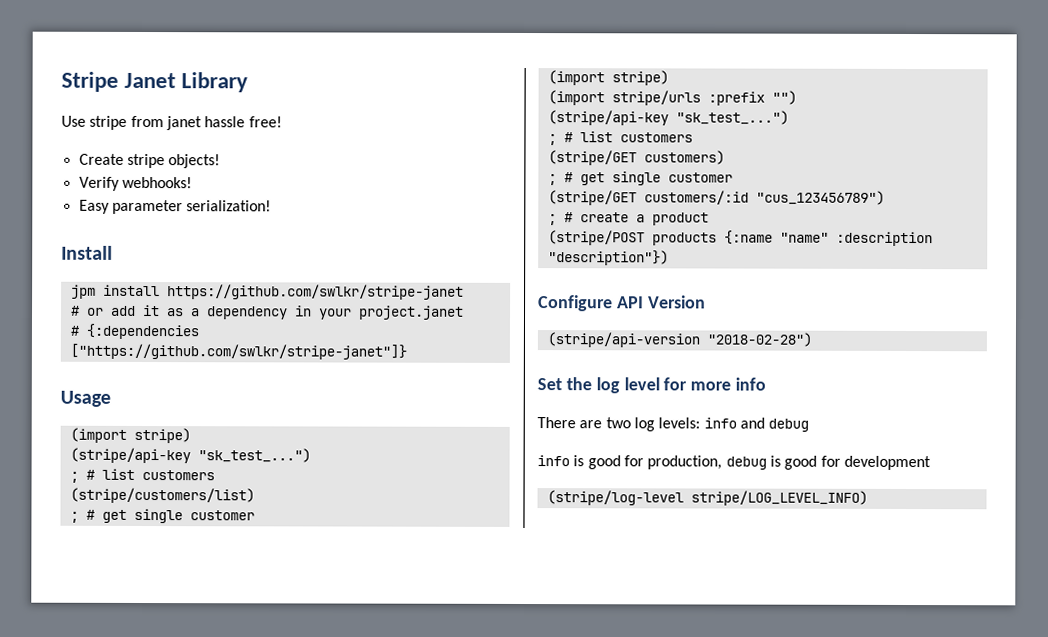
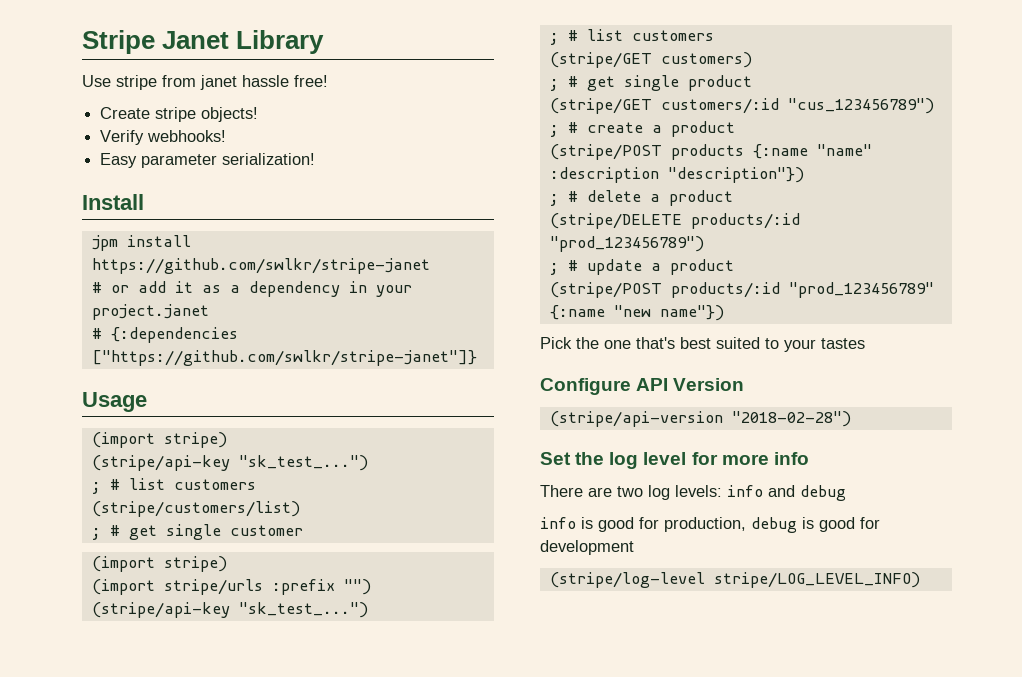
[667,172,733,183] customer -> [687,75,752,91] product
(669, 258) none -> [549,190,733,206] [549,213,800,229] [549,236,704,252] [549,259,734,275] [549,282,934,298] [549,305,724,321] [540,337,865,352] // ; # delete a product // (stripe/DELETE products/:id "prod_123456789") // ; # update a product // (stripe/POST products/:id "prod_123456789" {:name "new name"}) // Pick the one that's best suited to your tastes

